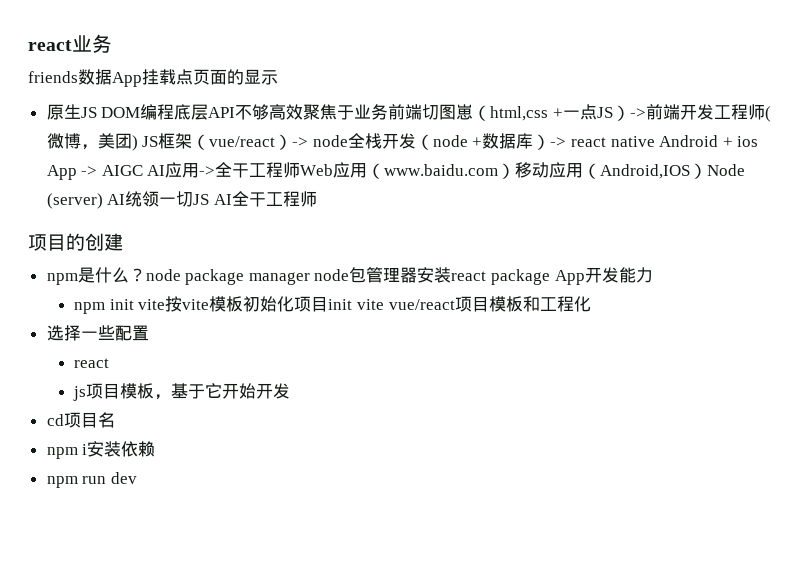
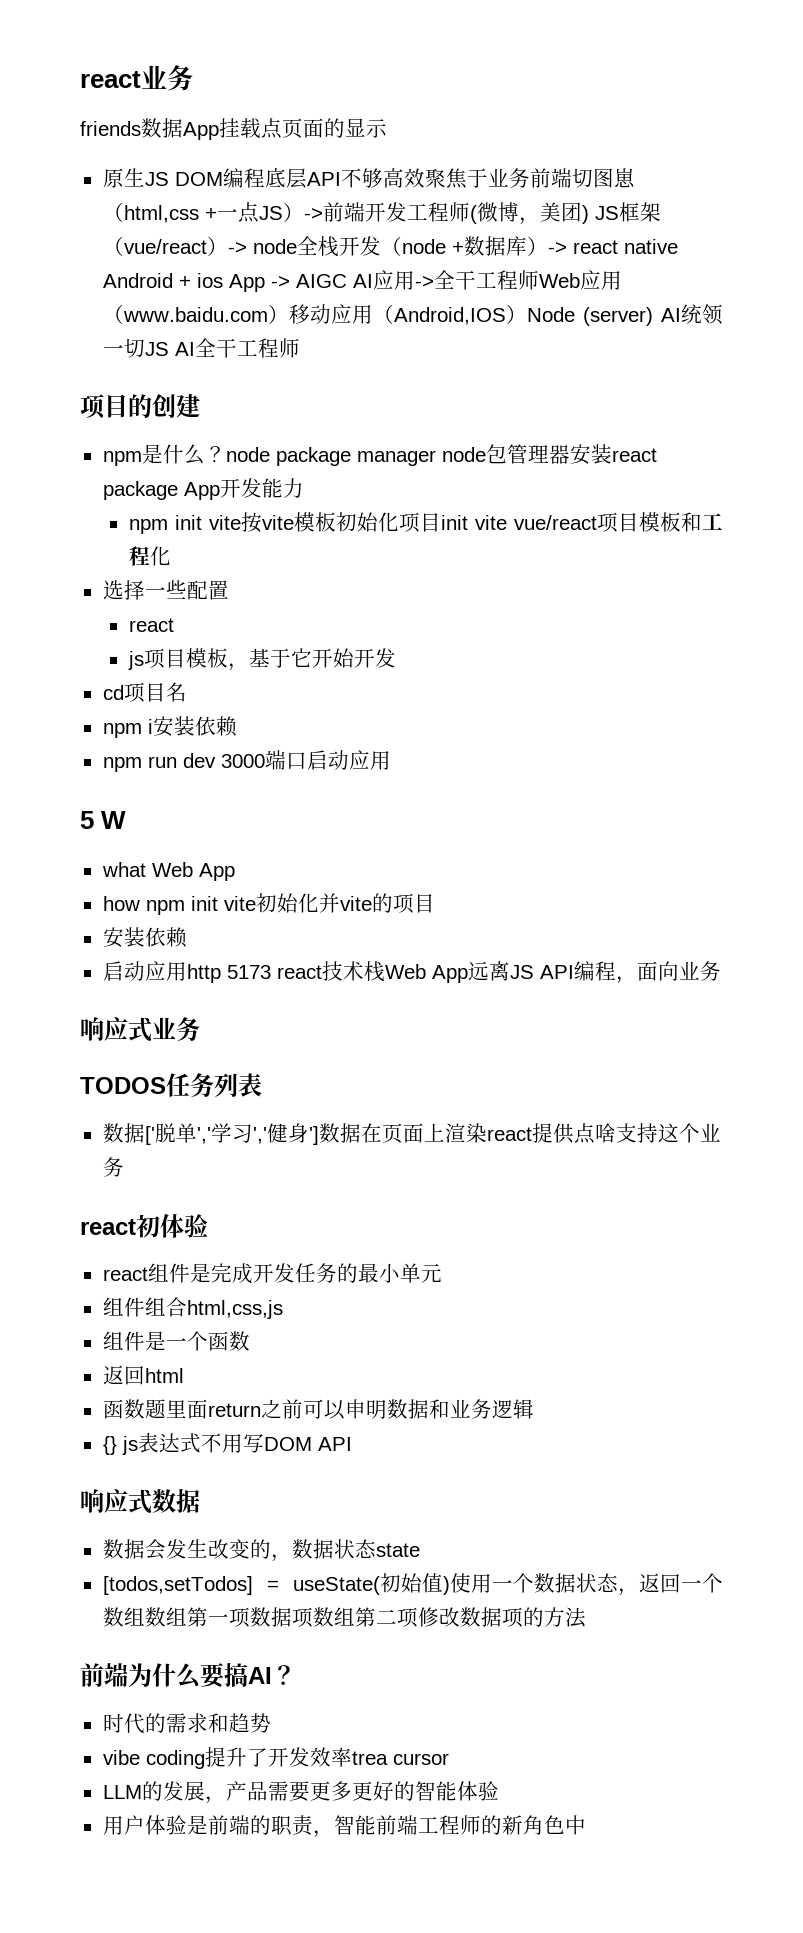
(137, 478) none -> [220,750,391,770] [80,811,127,829] [101,862,235,881] [102,893,435,915] [102,927,187,948] [102,961,721,984] [80,1017,200,1042] [80,1073,262,1098] [102,1123,721,1145] [102,1157,124,1177] [80,1213,208,1238] [102,1263,442,1284] [102,1297,283,1319] [102,1331,250,1351] [102,1365,184,1385] [102,1399,534,1420] [102,1433,352,1455] [80,1489,200,1514] [102,1539,420,1562] [102,1573,723,1596] [102,1607,586,1628] [80,1663,296,1689] [102,1713,271,1734] [102,1747,449,1769] [102,1781,499,1804] [102,1815,586,1838] 3000端口启动应用 // 5 W // what Web App // how npm init vite初始化并vite的项目 // 安装依赖 // 启动应用http 5173 react技术栈Web App远离JS API编程，面向业务 // 响应式业务 // TODOS任务列表 // 数据['脱单','学习','健身']数据在页面上渲染react提供点啥支持这个业务 // react初体验 // react组件是完成开发任务的最小单元 // 组件组合html,css,js // 组件是一个函数 // 返回html // 函数题里面return之前可以申明数据和业务逻辑 // {} js表达式不用写DOM API // 响应式数据 // 数据会发生改变的，数据状态state // [todos,setTodos] = useState(初始值)使用一个数据状态，返回一个数组数组第一项数据项数组第二项修改数据项的方法 // 前端为什么要搞AI？ // 时代的需求和趋势 // vibe coding提升了开发效率trea cursor // LLM的发展，产品需要更多更好的智能体验 // 用户体验是前端的职责，智能前端工程师的新角色中

